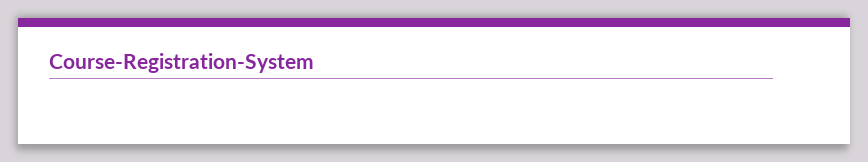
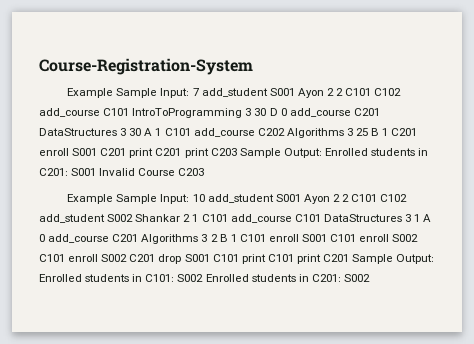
(314, 63) none -> [67,88,402,98] [39,108,380,118] [39,128,418,138] [39,148,429,158] [39,168,205,176] [67,194,408,204] [39,214,432,223] [39,234,419,244] [39,254,435,264] [39,274,370,282] // Example Sample Input: 7 add_student S001 Ayon 2 2 C101 C102 add_course C101 IntroToProgramming 3 30 D 0 add_course C201 DataStructures 3 30 A 1 C101 add_course C202 Algorithms 3 25 B 1 C201 enroll S001 C201 print C201 print C203 Sample Output: Enrolled students in C201: S001 Invalid Course C203 // Example Sample Input: 10 add_student S001 Ayon 2 2 C101 C102 add_student S002 Shankar 2 1 C101 add_course C101 DataStructures 3 1 A 0 add_course C201 Algorithms 3 2 B 1 C101 enroll S001 C101 enroll S002 C101 enroll S002 C201 drop S001 C101 print C101 print C201 Sample Output: Enrolled students in C101: S002 Enrolled students in C201: S002

